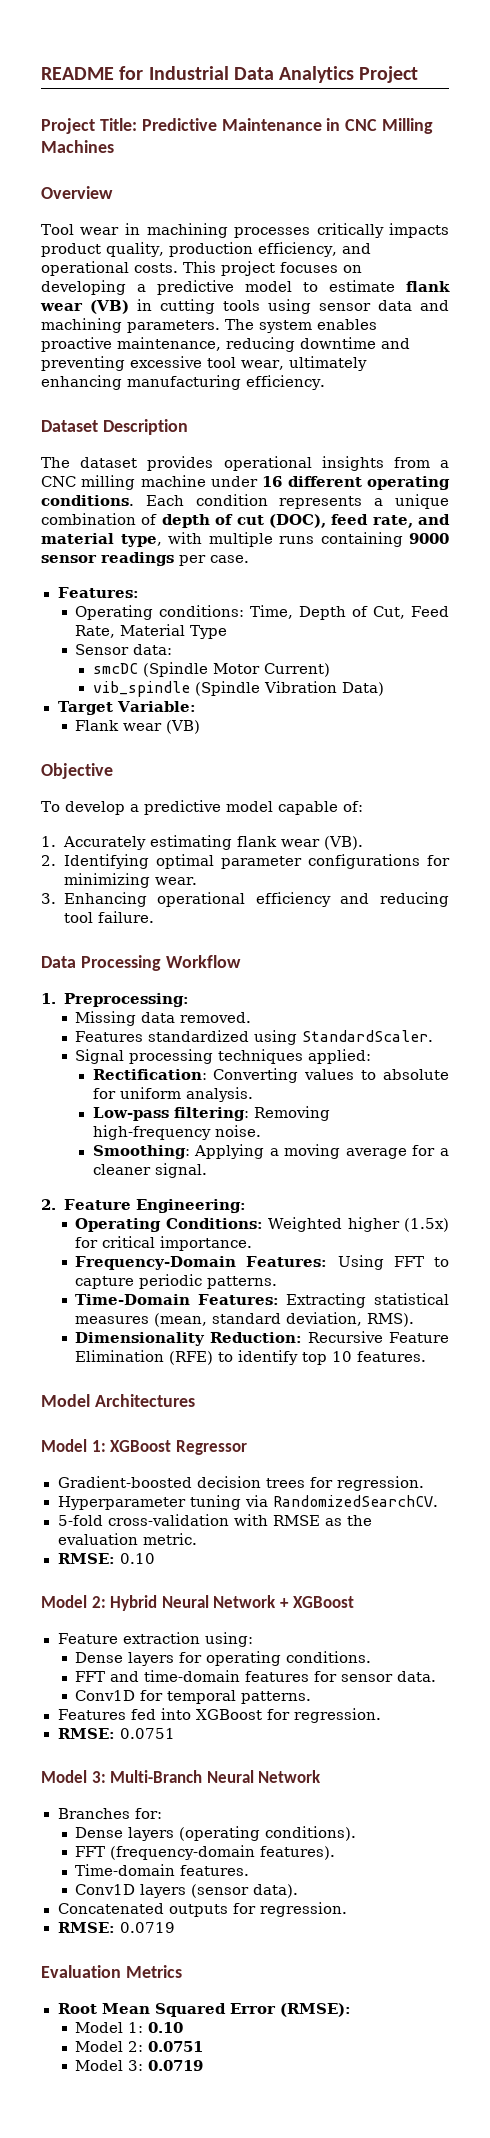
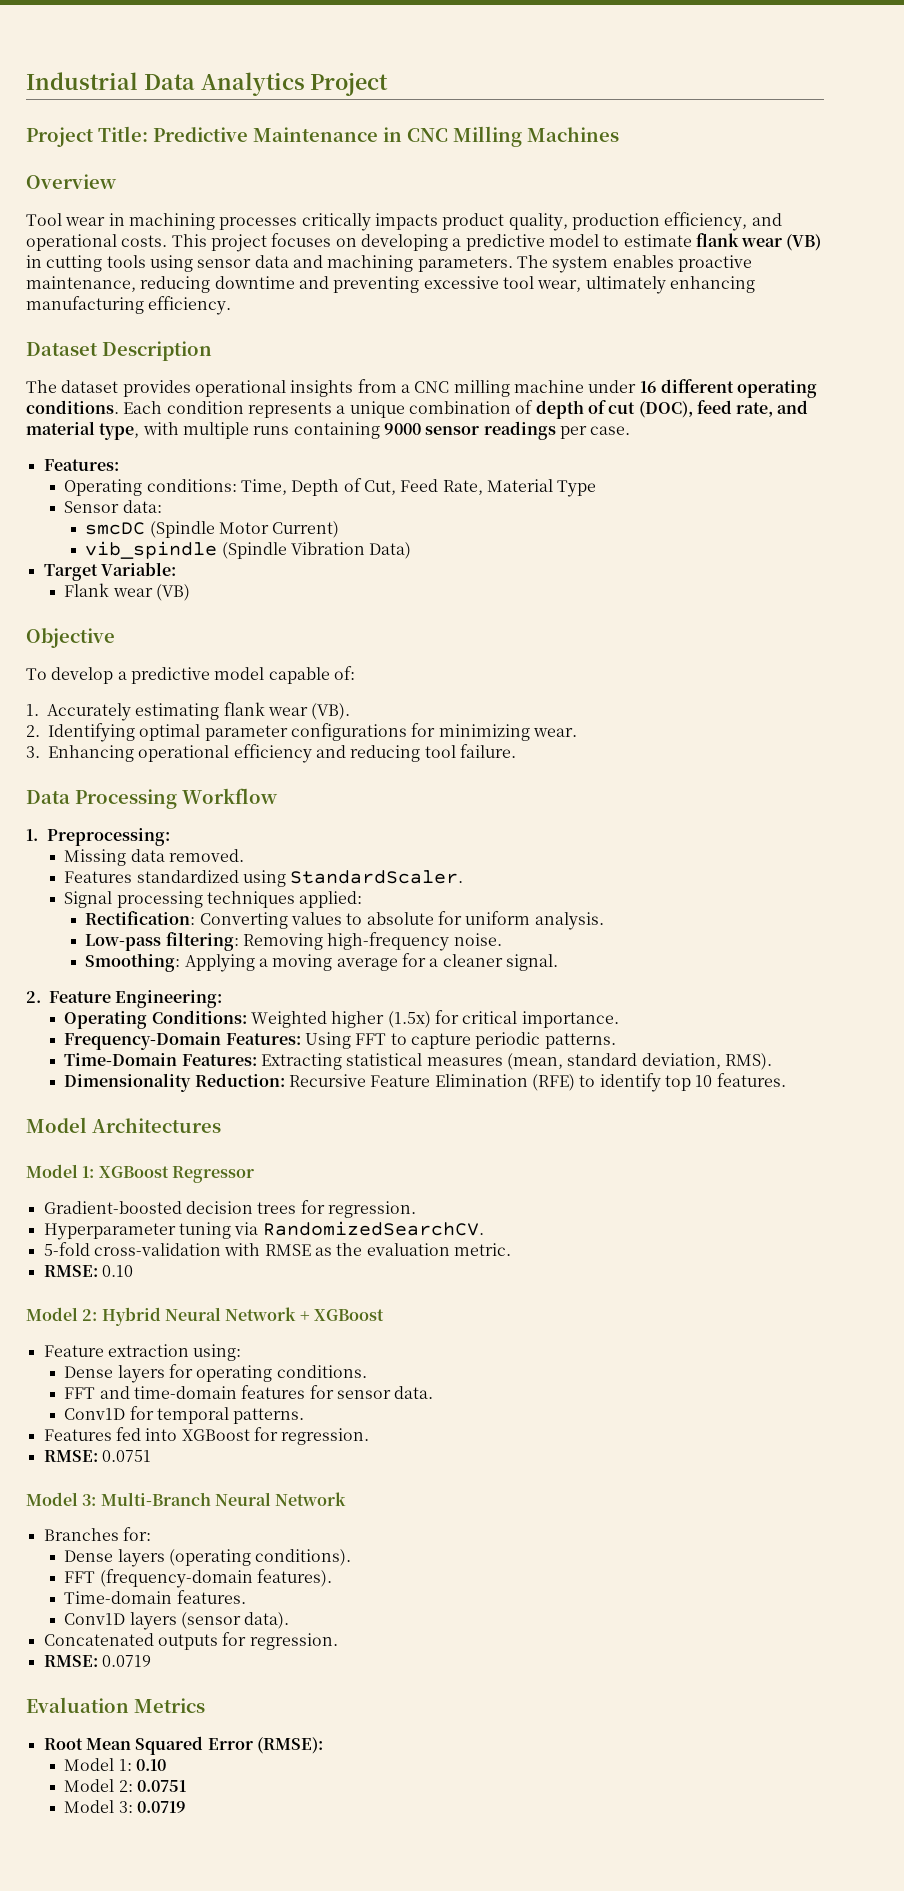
[41,66,144,80] README for -> (26, 81) none

